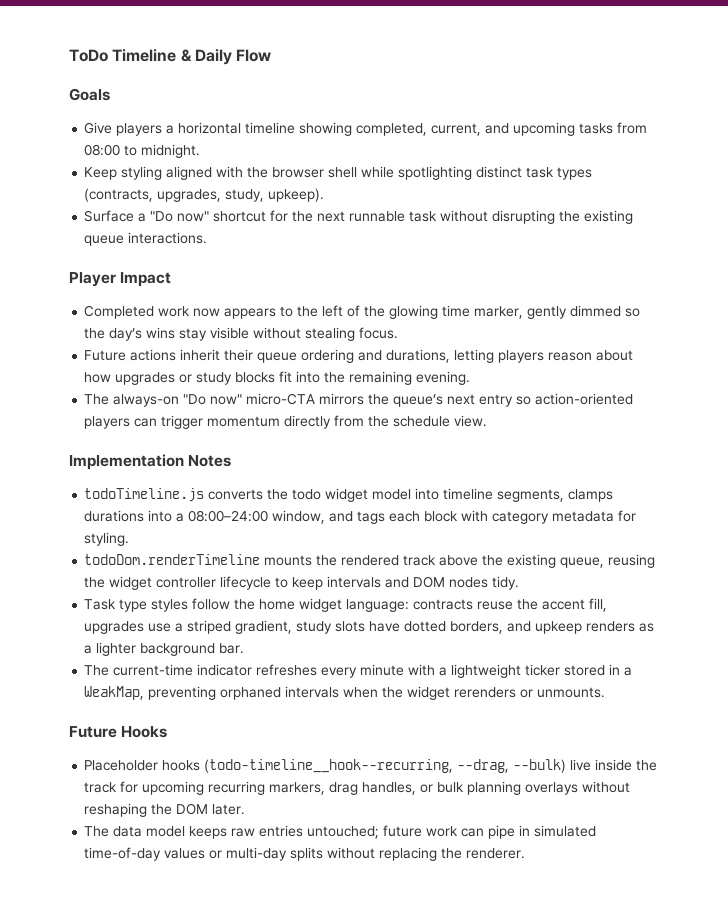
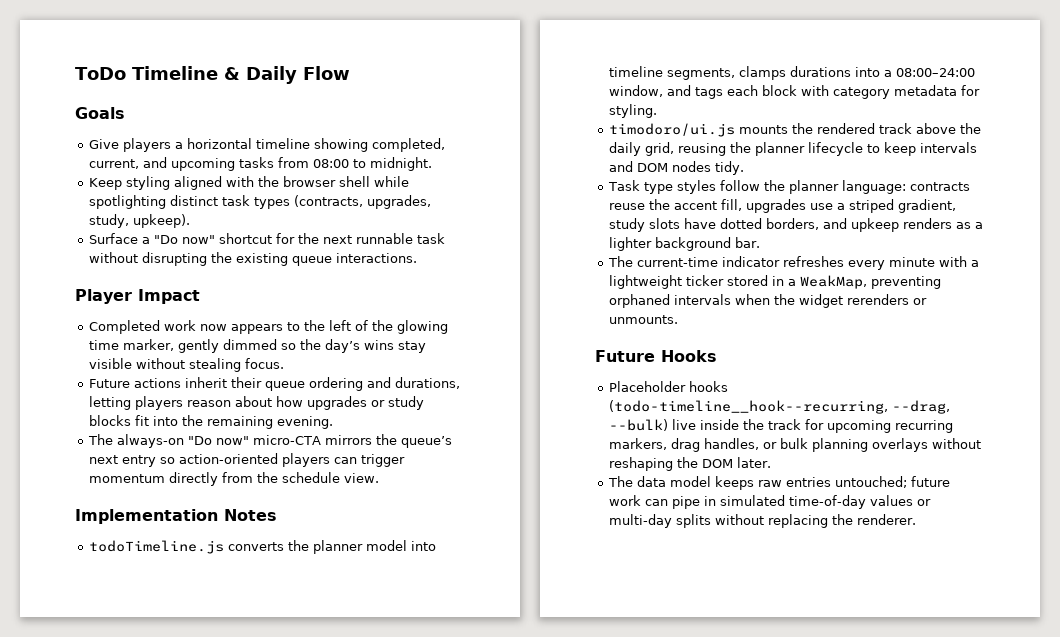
[292,488,369,502] todo widget -> [312,540,363,554] planner
[84,554,261,565] todoDom.renderTimeline -> [608,123,735,137] timodoro/ui.js
[507,554,656,568] [84,576,217,590] existing queue, reusing the widget controller -> [608,142,805,156] daily grid, reusing the planner
[259,598,343,612] home widget -> [788,180,839,194] planner

